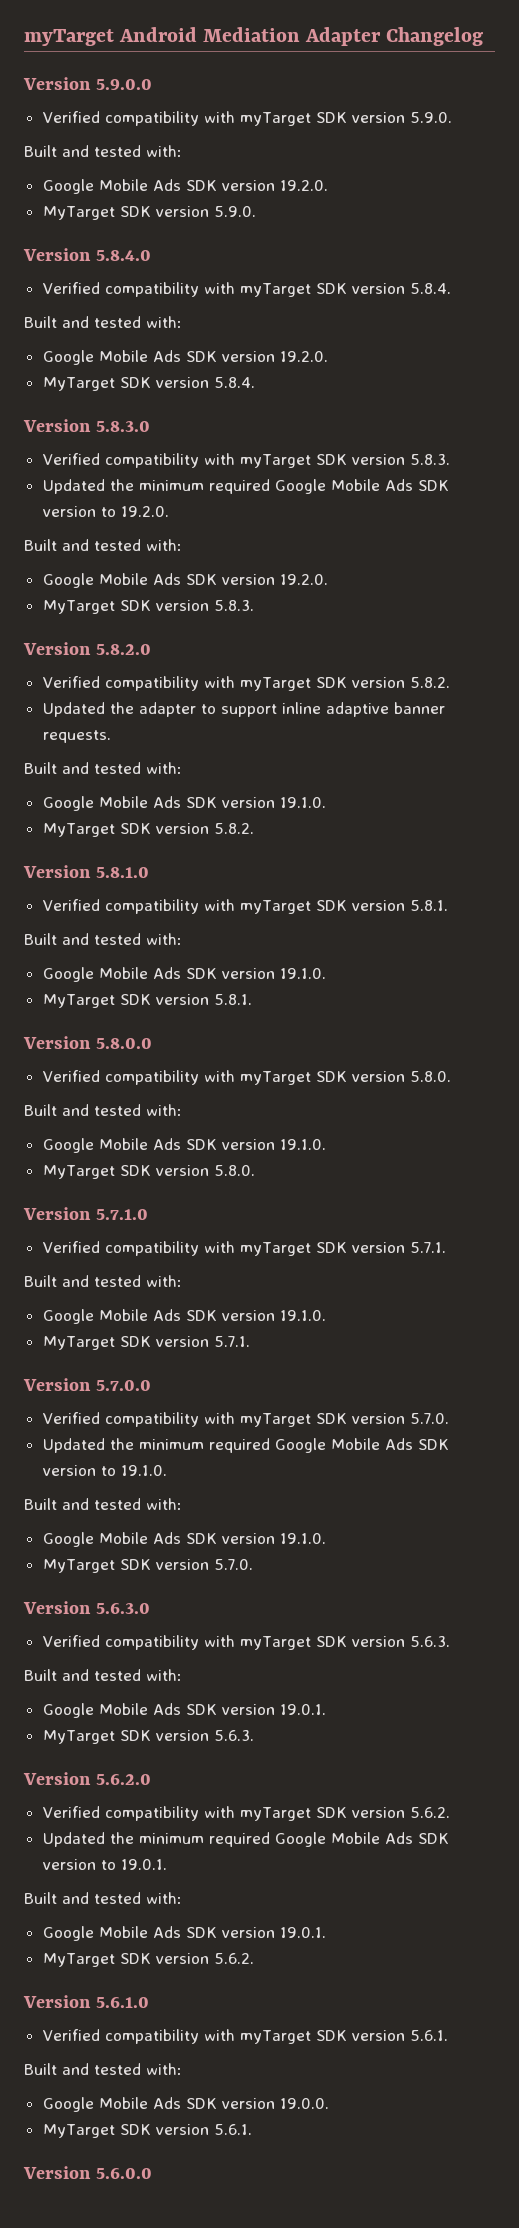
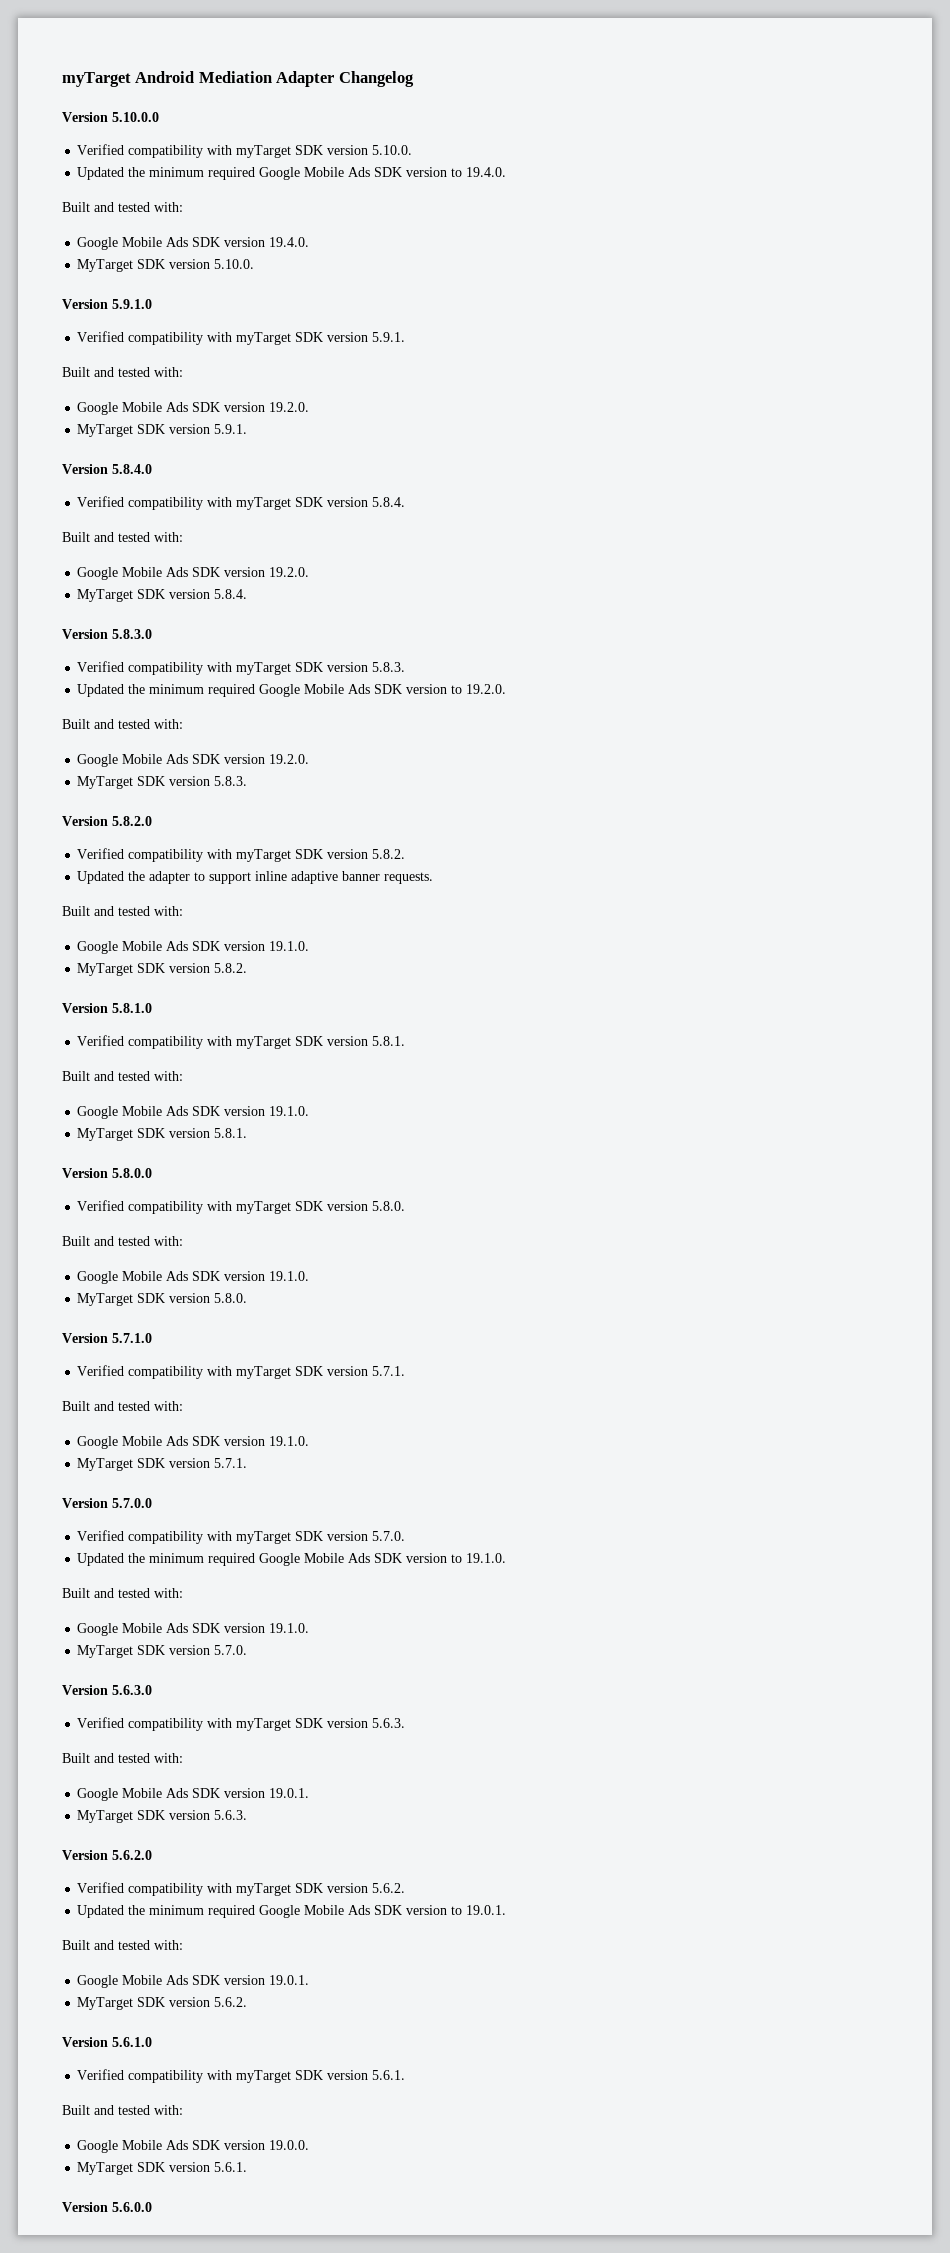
[95,79,152,90] [42,111,452,126] 5.9.0.0 // Verified compatibility with myTarget SDK version 5.9.0. -> [112,112,159,122] [77,144,413,158] [77,167,507,180] [62,202,183,212] [77,237,310,250] [77,259,255,272] [62,299,152,309] [77,331,406,345] 5.10.0.0 // Verified compatibility with myTarget SDK version 5.10.0. // Updated the minimum required Google Mobile Ads SDK version to 19.4.0. // Built and tested with: // Google Mobile Ads SDK version 19.4.0. // MyTarget SDK version 5.10.0. // Version 5.9.1.0 // Verified compatibility with myTarget SDK version 5.9.1.
[213,206,256,217] 5.9.0. -> [214,424,248,434] 5.9.1.

